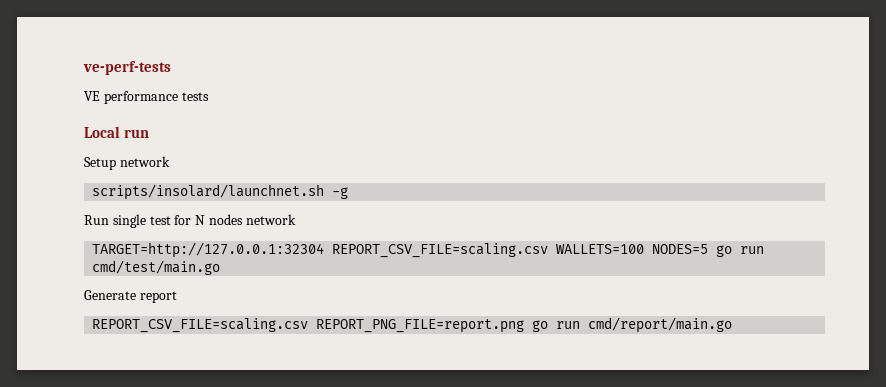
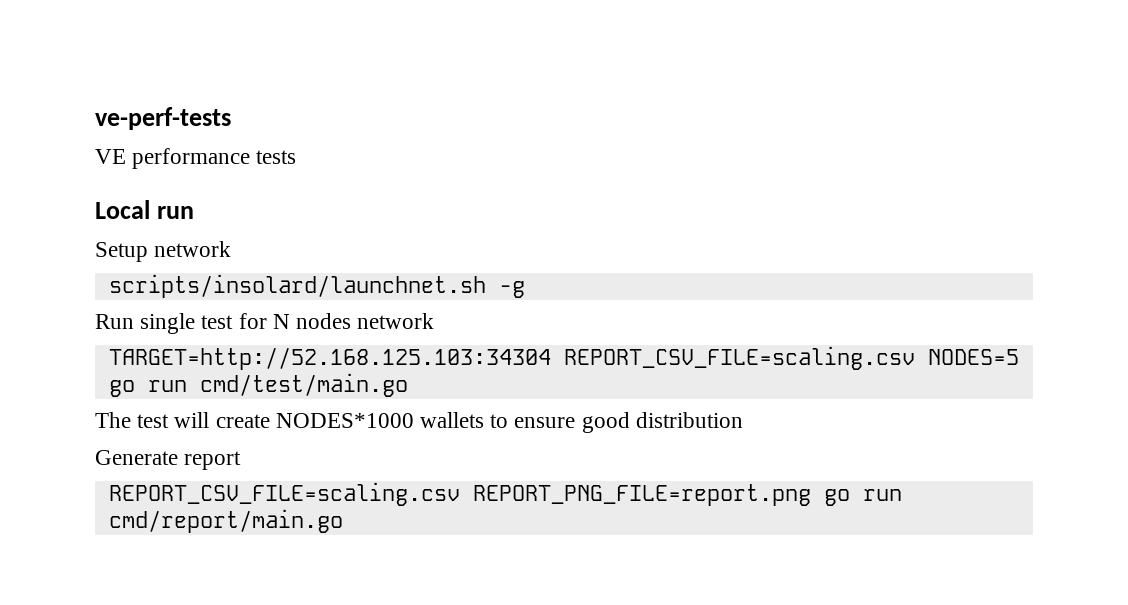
[92,242,645,258] TARGET=http://127.0.0.1:32304 REPORT_CSV_FILE=scaling.csv WALLETS=100 -> [108,346,915,370] TARGET=http://52.168.125.103:34304 REPORT_CSV_FILE=scaling.csv
(221, 267) none -> [95,412,743,433] // The test will create NODES*1000 wallets to ensure good distribution

